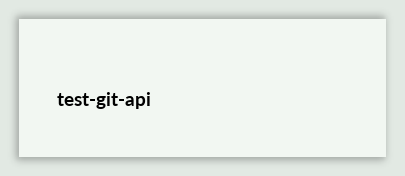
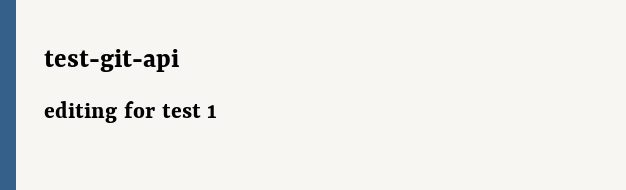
(151, 100) none -> [44,101,218,123] // editing for test 1

